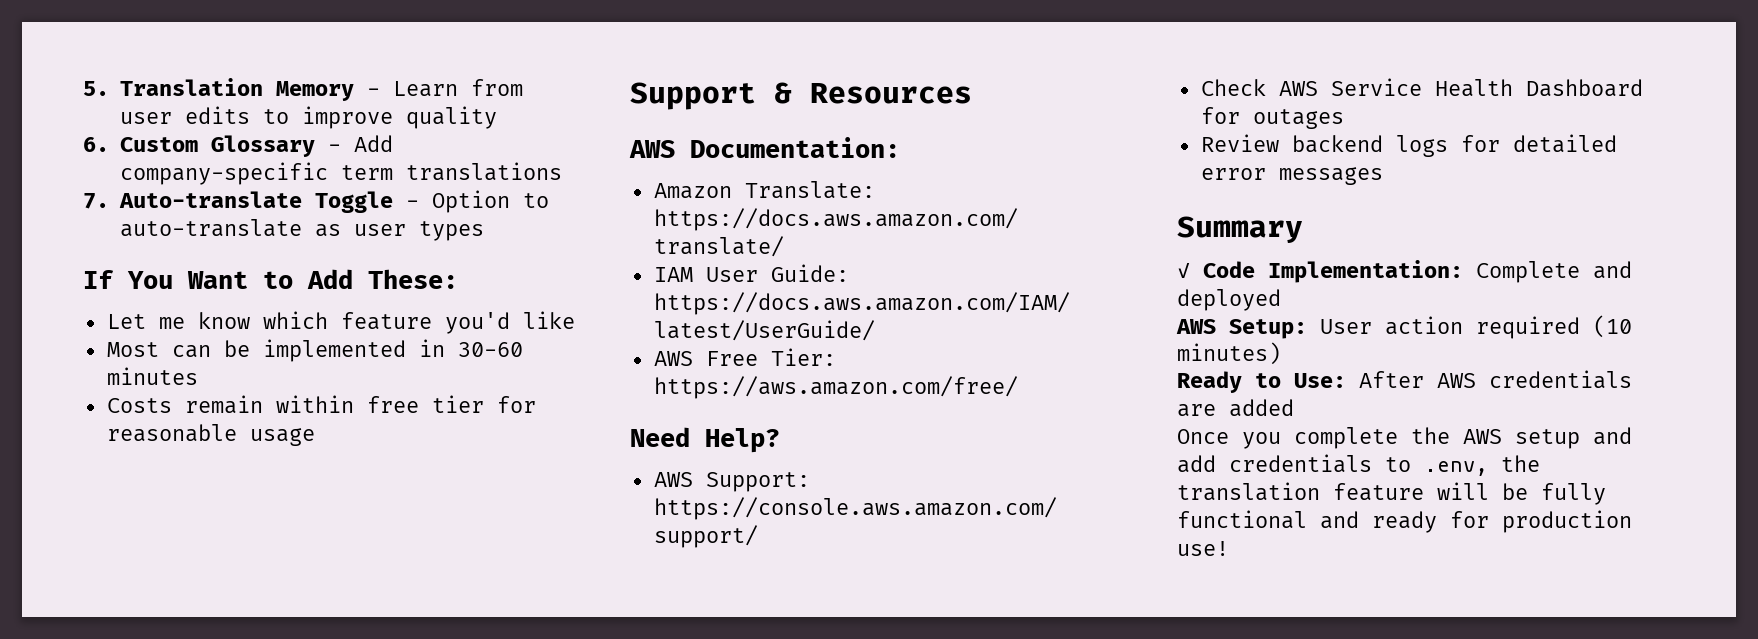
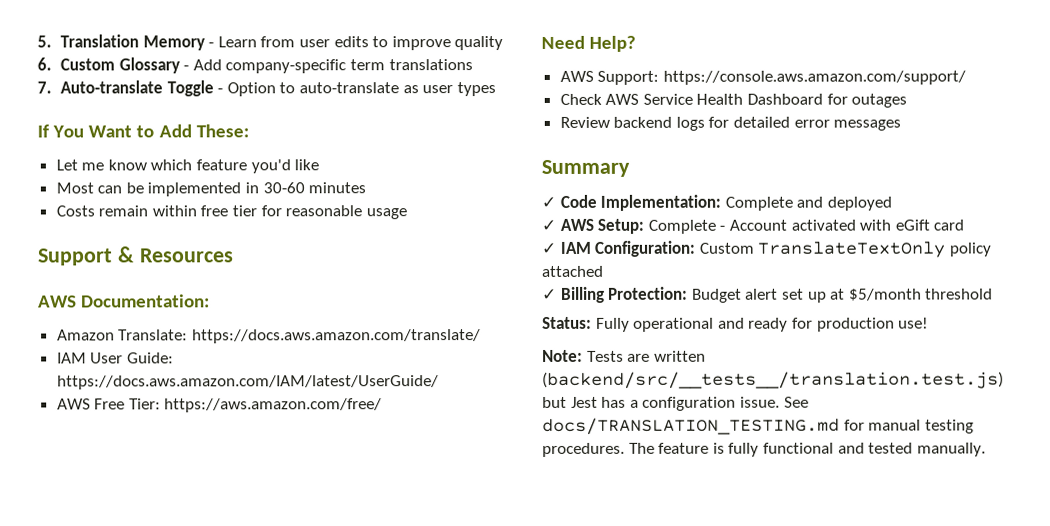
(1281, 300) none -> [541,219,556,231] ✓
[1320,315,1632,339] [1177,342,1281,365] [1177,370,1632,393] [1177,399,1294,417] [1177,427,1632,449] [1177,454,1540,476] [1177,482,1606,505] [1177,510,1307,529] User action required (10 minutes) // Ready to Use: After AWS credentials are added // Once you complete the AWS setup and add credentials to .env, the translation feature will be fully functional -> [647,219,965,234] [541,240,991,258] [542,265,604,277] [542,286,994,303] [542,316,715,332] Complete - Account activated with eGift card // ✓ IAM Configuration: Custom TranslateTextOnly policy attached // ✓ Billing Protection: Budget alert set up at $5/month threshold // Status: Fully operational
(1229, 548) none -> [542,349,706,362] [542,371,1004,389] [542,396,809,411] [542,417,974,435] [542,442,986,457] // Note: Tests are written (backend/src/__tests__/translation.test.js) but Jest has a configuration issue. See docs/TRANSLATION_TESTING.md for manual testing procedures. The feature is fully functional and tested manually.

